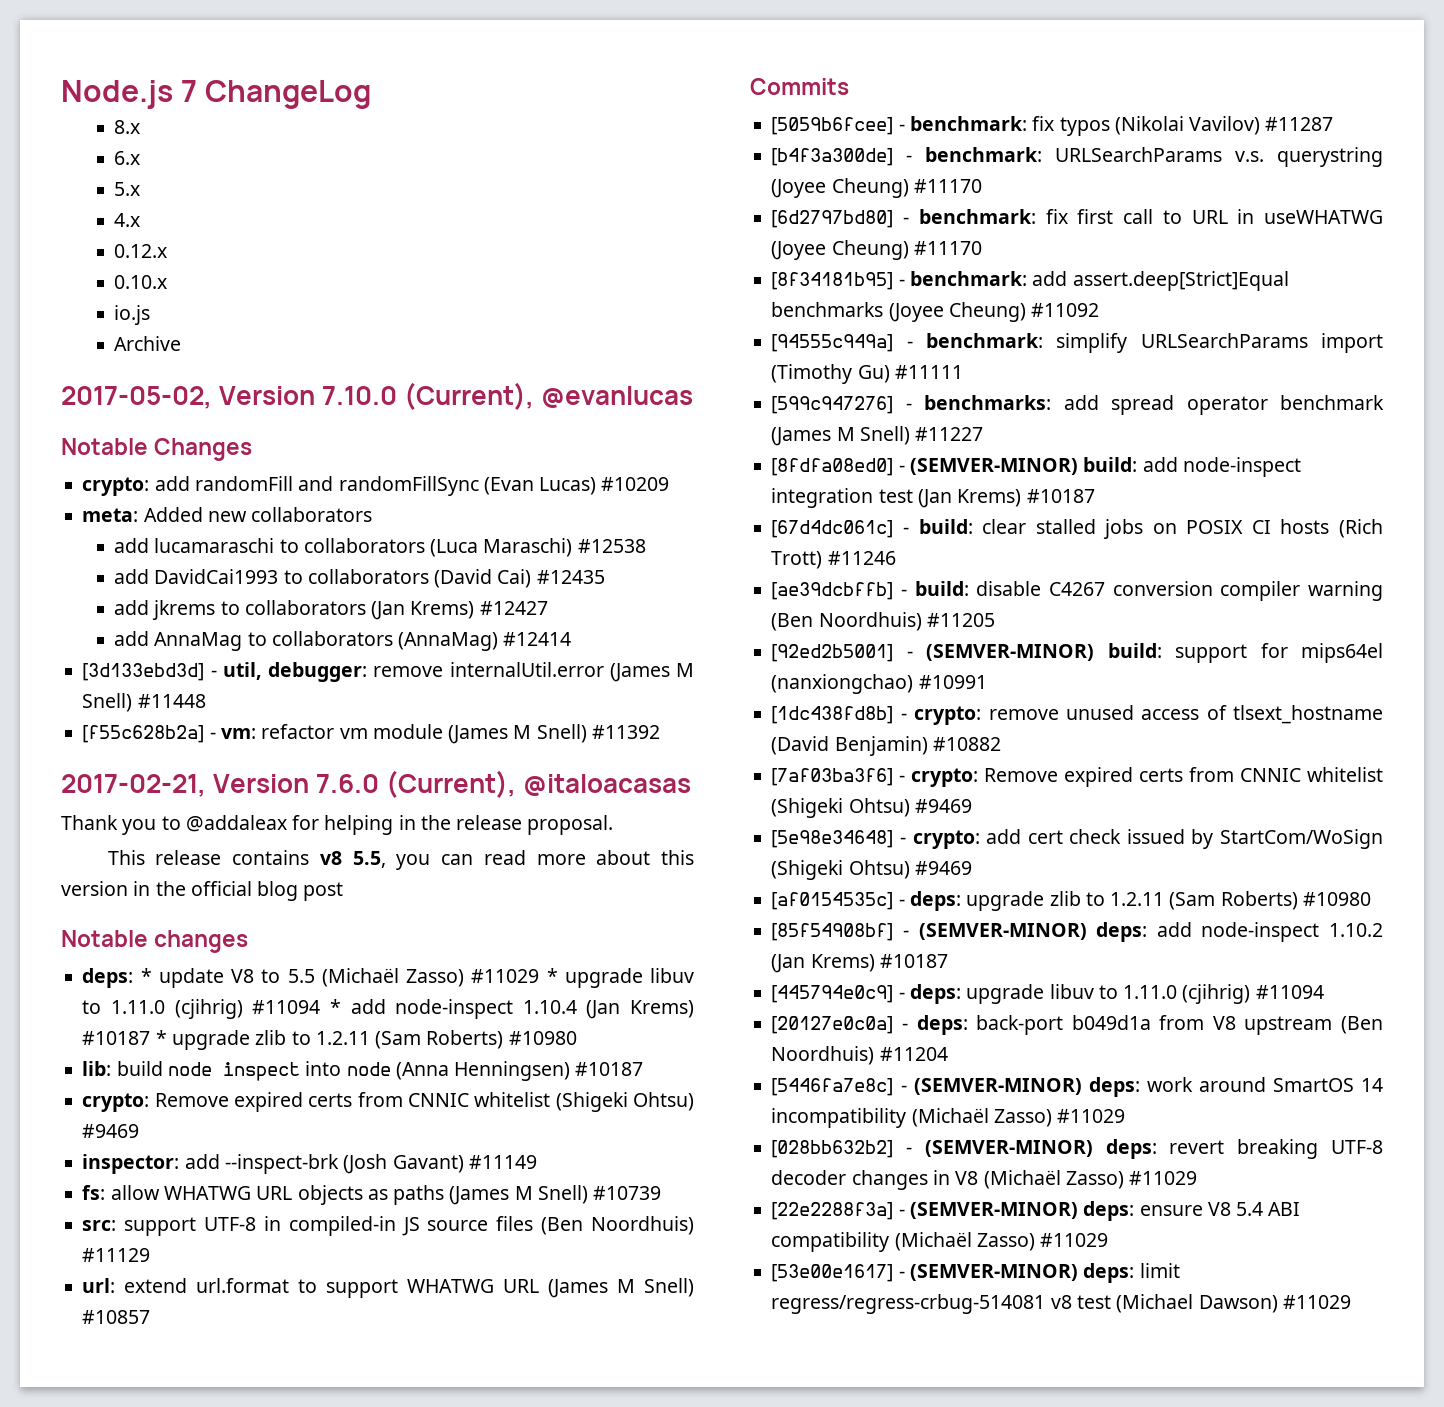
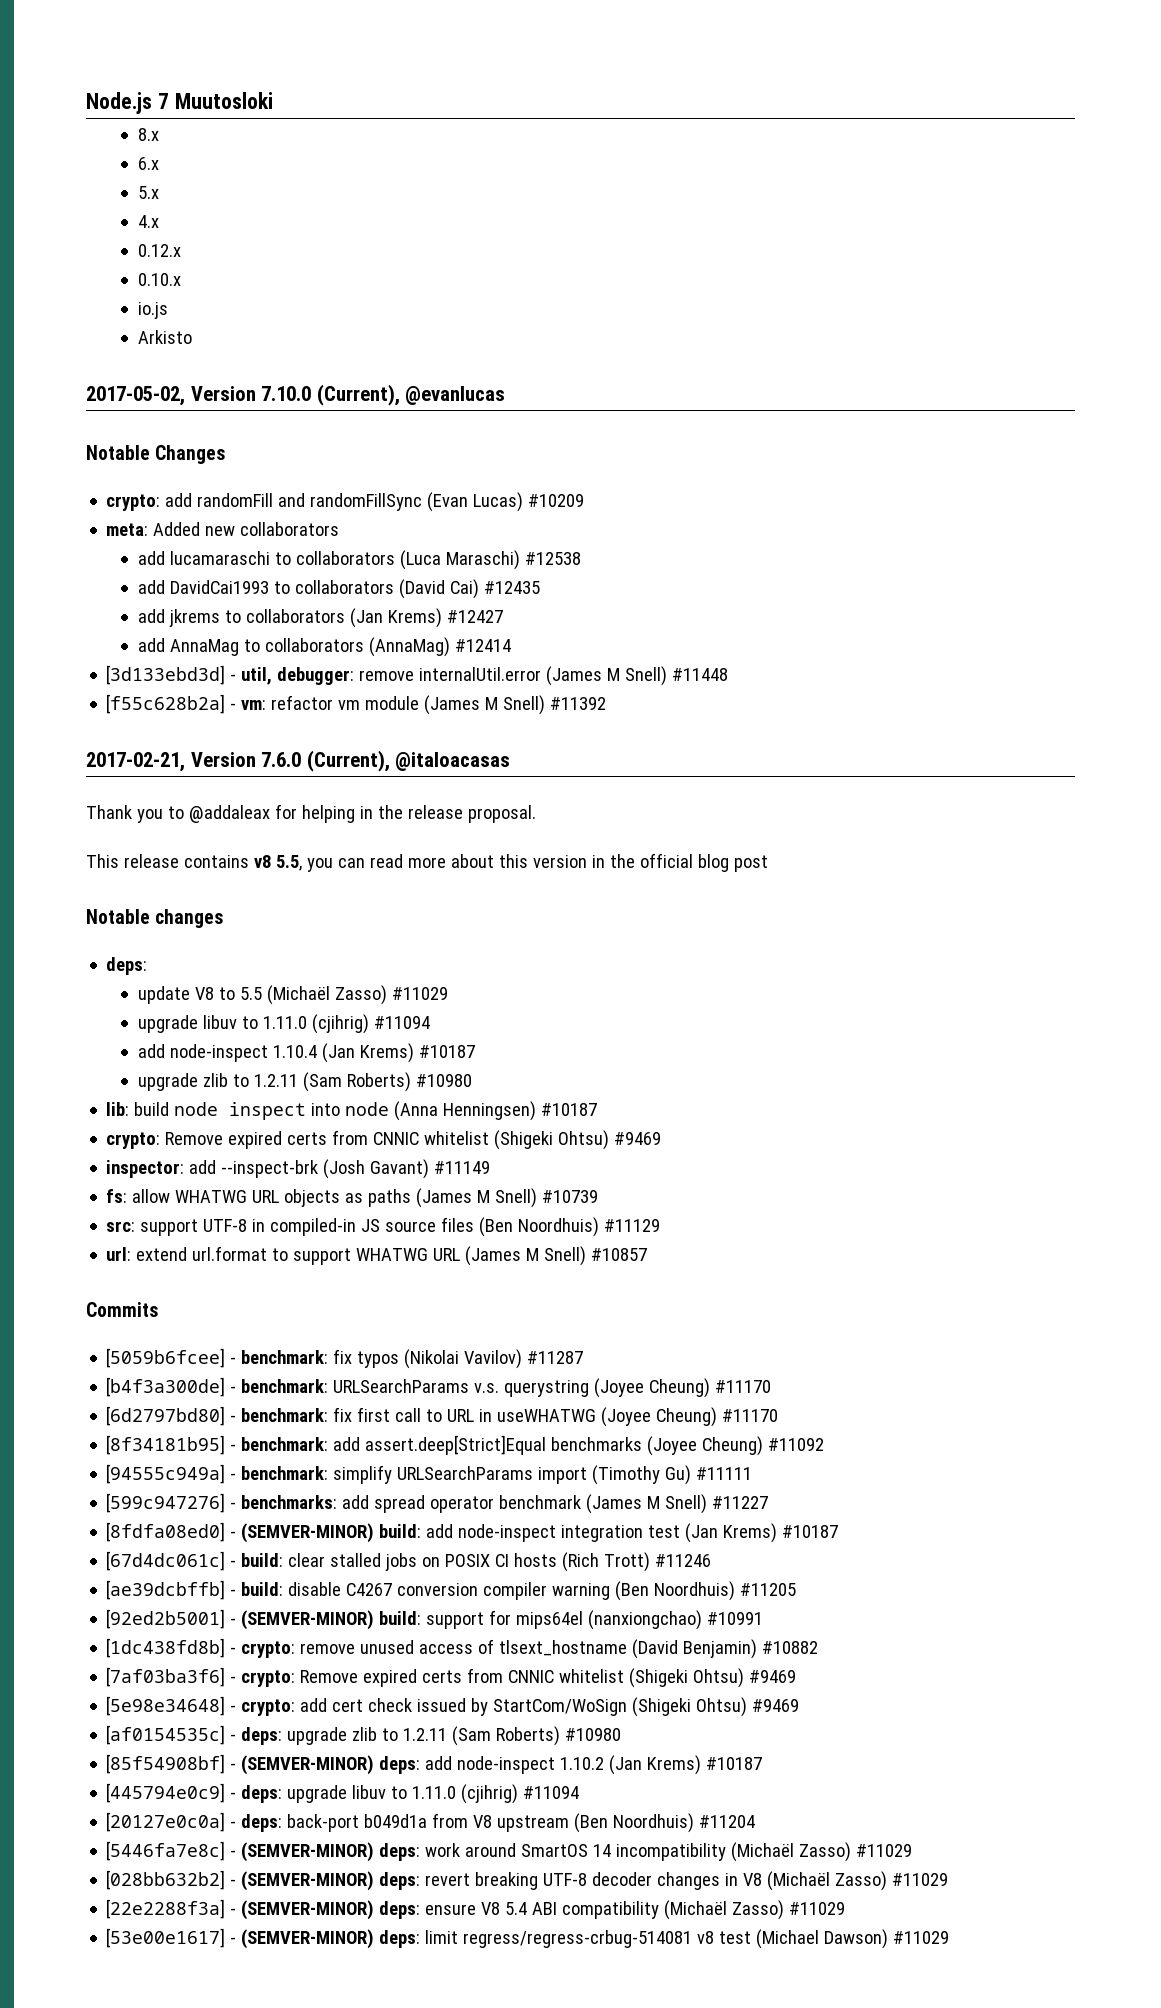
[205,80,372,109] ChangeLog -> [174,92,273,109] Muutosloki
[114,336,182,351] Archive -> [137,330,192,344] Arkisto
[140,968,152,983] * -> (148, 966) //
[546,968,694,988] [82,999,341,1019] * upgrade libuv to 1.11.0 (cjihrig) #11094 * -> [137,1014,430,1034] // upgrade libuv to 1.11.0 (cjihrig) #11094 //
[155,1030,167,1045] * -> (475, 1051) //

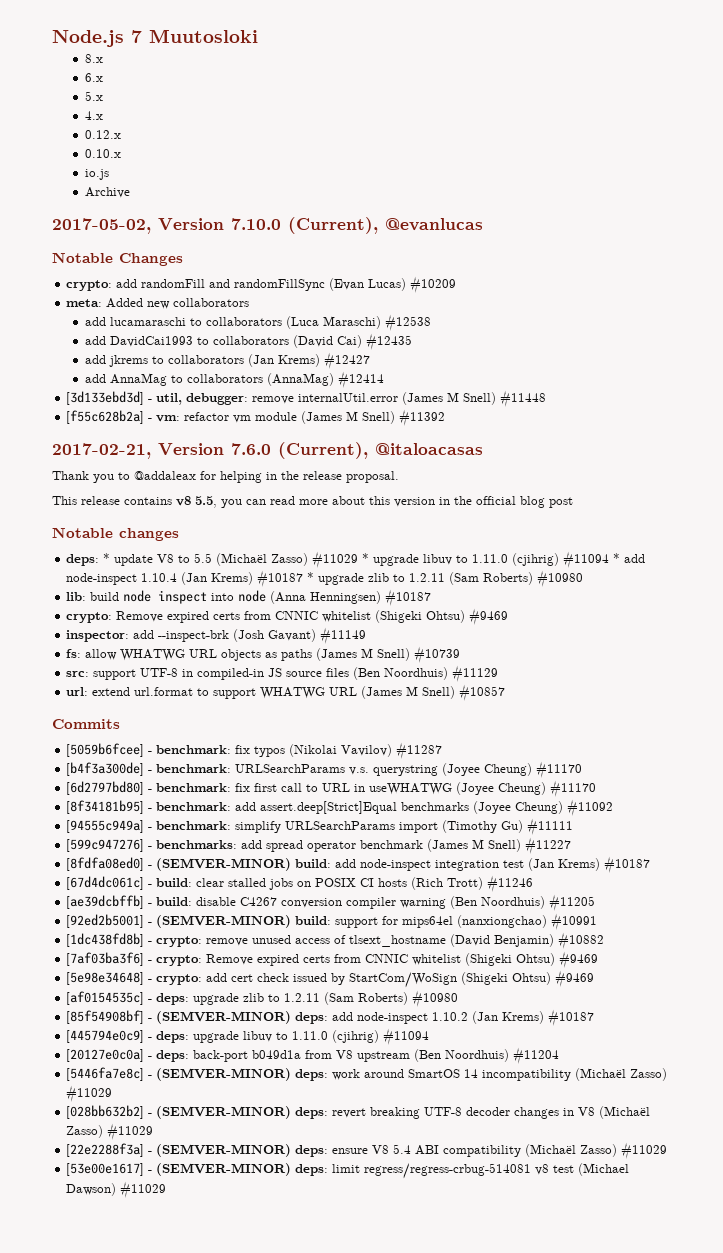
[137,330,192,344] Arkisto -> [84,187,130,198] Archive
(148, 966) // -> [103,553,111,563] *
[137,1014,430,1034] // upgrade libuv to 1.11.0 (cjihrig) #11094 // -> [362,551,621,568] * upgrade libuv to 1.11.0 (cjihrig) #11094 *
(475, 1051) // -> [307,572,315,582] *

